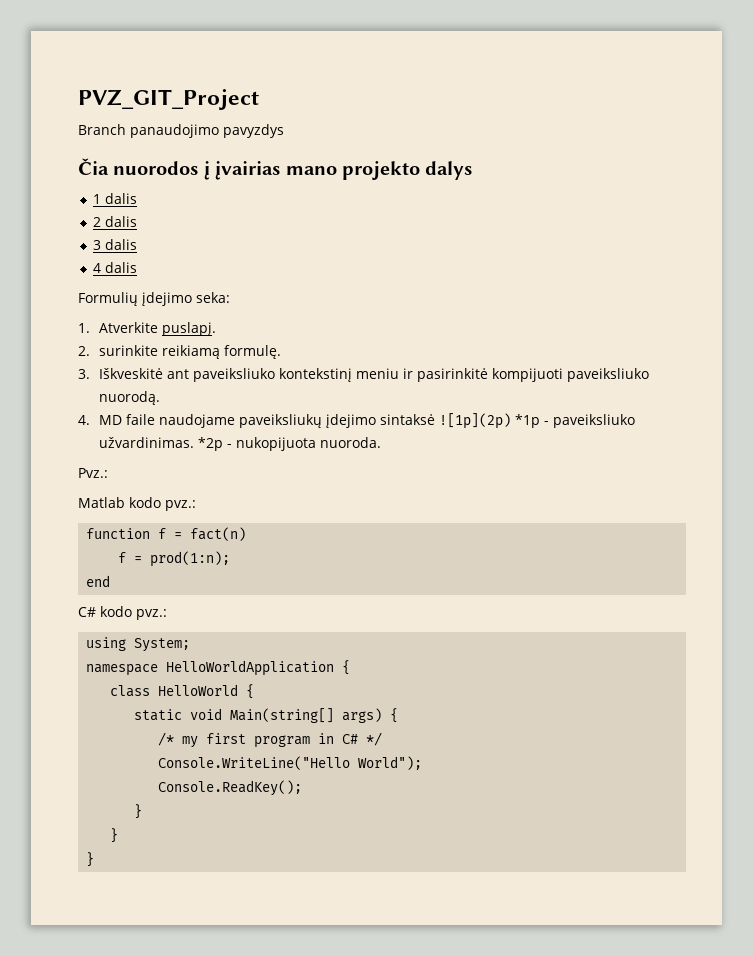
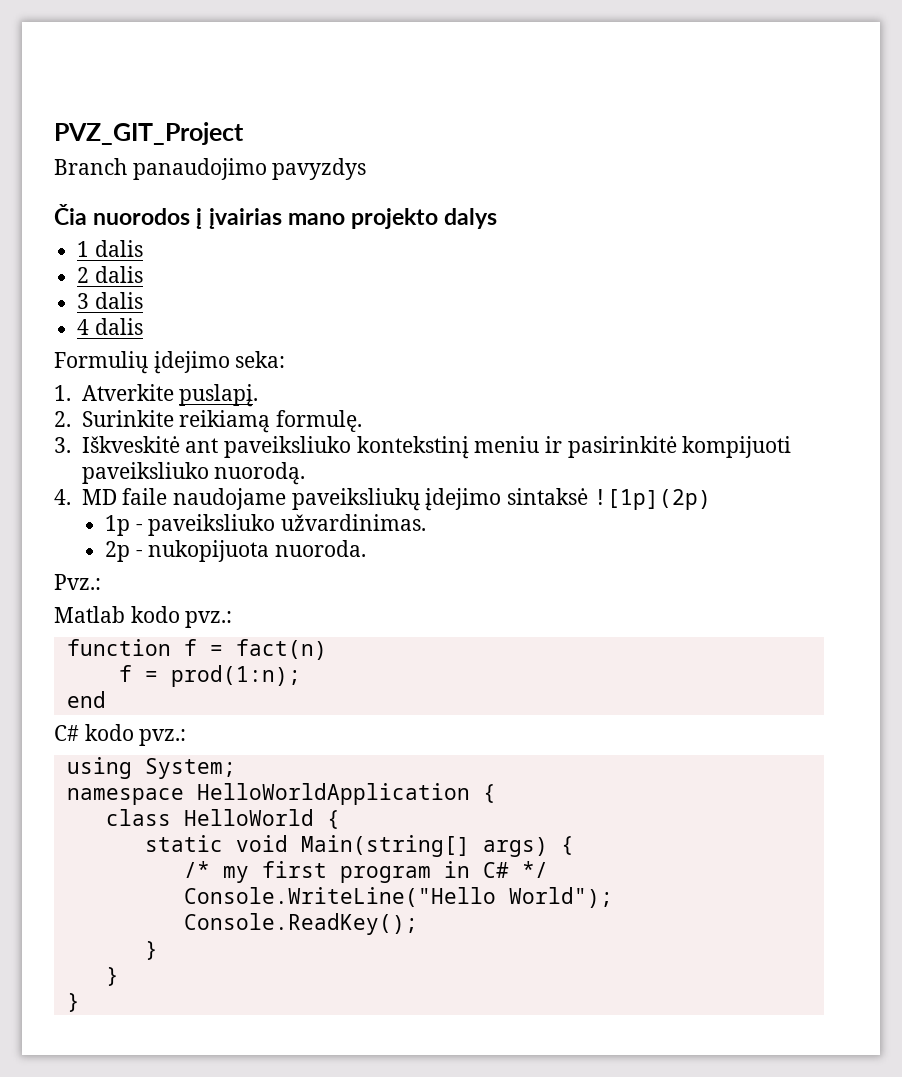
[98,345,158,356] surinkite -> [81,410,174,427] Surinkite
[514,414,540,428] *1p -> [104,515,130,536] // 1p
[197,437,223,451] *2p -> [104,541,130,562] // 2p

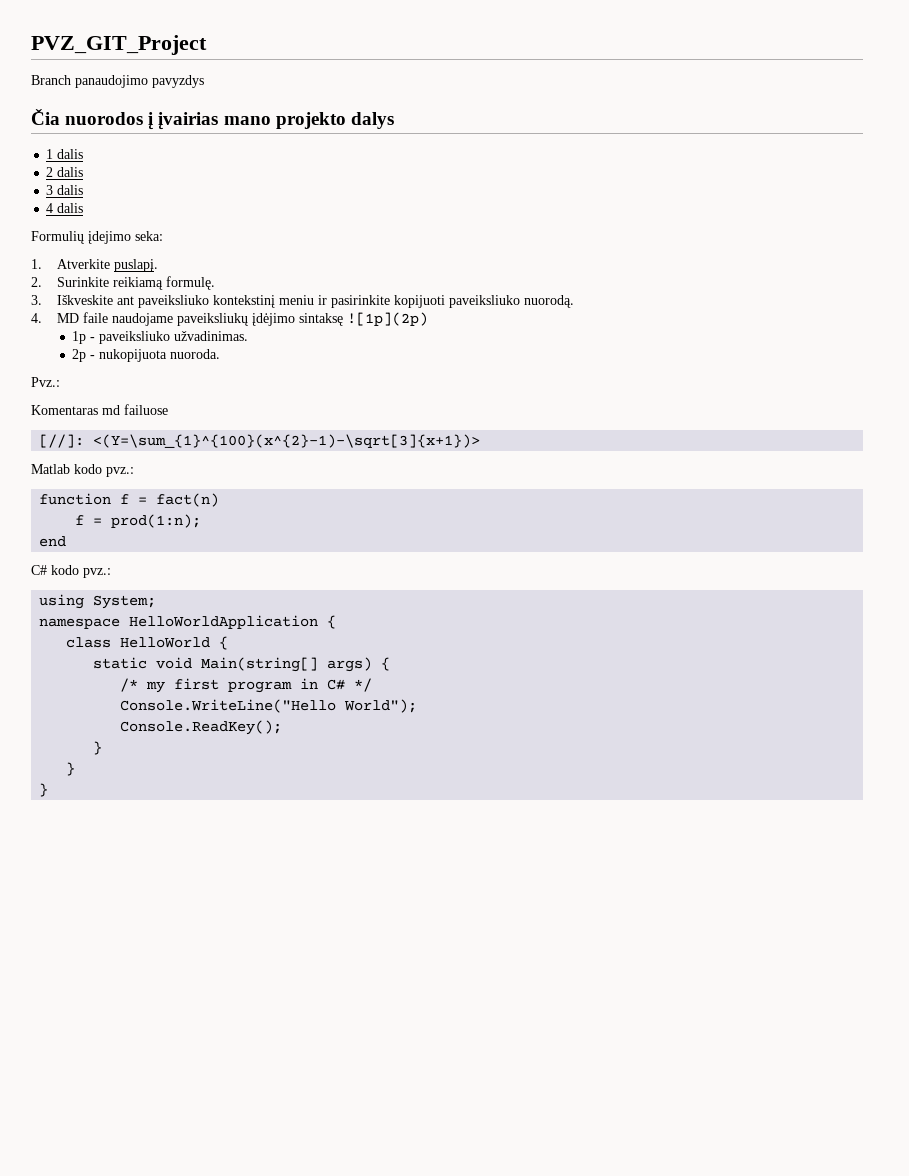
[81,436,180,453] Iškveskitė -> [56,295,113,305] Iškveskite
[567,436,792,458] pasirinkitė kompijuoti -> [330,295,445,308] pasirinkite kopijuoti
[425,488,589,511] įdejimo sintaksė -> [251,313,343,326] įdėjimo sintaksę
[280,514,426,531] užvardinimas. -> [174,331,249,341] užvadinimas.
(101, 582) none -> [31,404,168,415] [39,434,481,448] // Komentaras md failuose // [//]: <(Y=\sum_{1}^{100}(x^{2}-1)-\sqrt[3]{x+1})>

